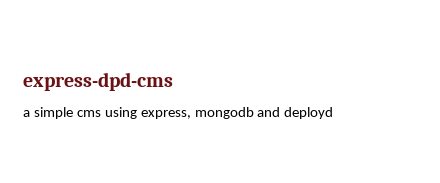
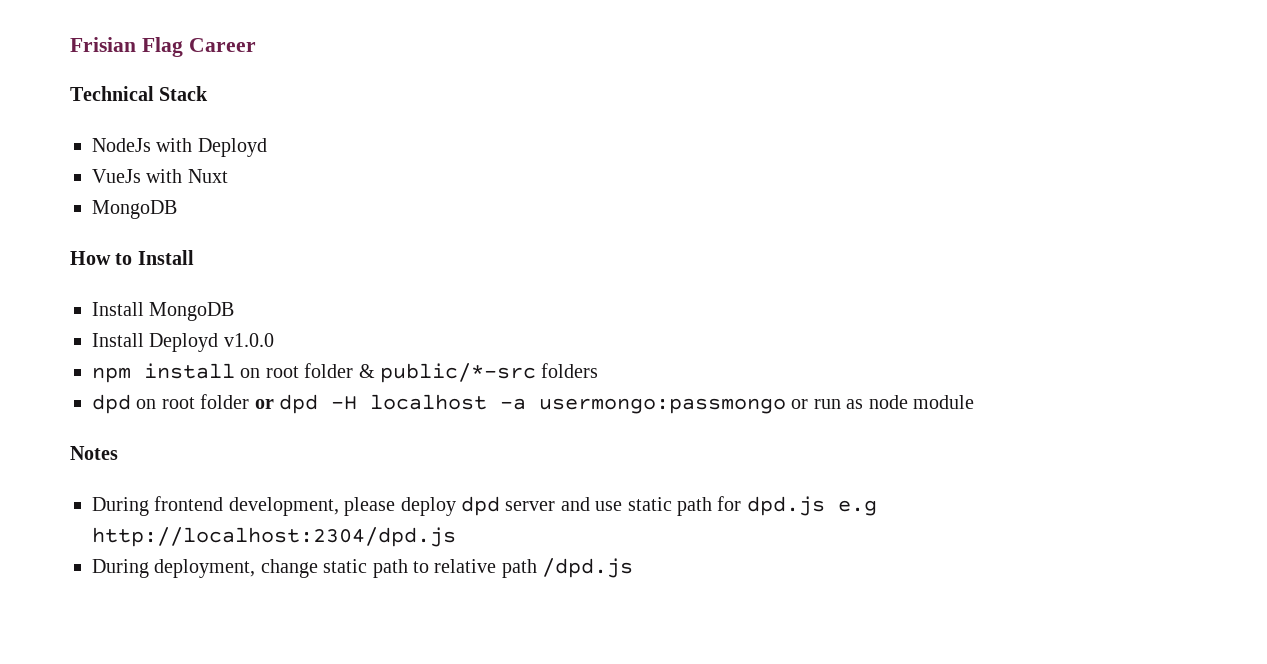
[23,72,173,91] [23,107,334,119] express-dpd-cms // a simple cms using express, mongodb and deployd -> [70,37,256,57] [70,86,209,101] [92,138,267,157] [92,169,228,183] [92,200,177,219] [70,250,194,265] [92,302,235,321] [92,333,274,352] [92,363,599,383] [92,394,974,414] [70,446,118,460] [92,496,877,516] [92,527,456,547] [92,558,634,578] Frisian Flag Career // Technical Stack // NodeJs with Deployd // VueJs with Nuxt // MongoDB // How to Install // Install MongoDB // Install Deployd v1.0.0 // npm install on root folder & public/*-src folders // dpd on root folder or dpd -H localhost -a usermongo:passmongo or run as node module // Notes // During frontend development, please deploy dpd server and use static path for dpd.js e.g http://localhost:2304/dpd.js // During deployment, change static path to relative path /dpd.js

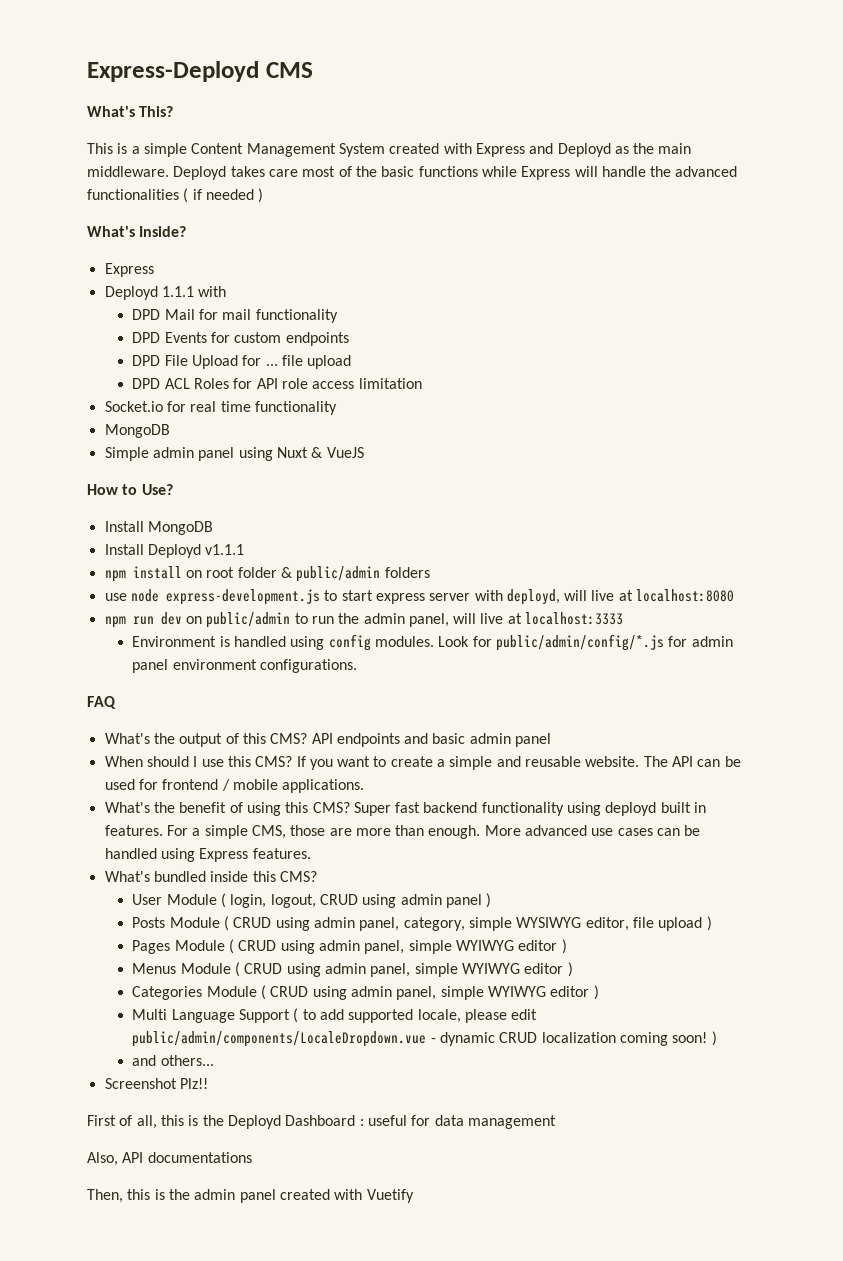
[70,37,256,57] [70,86,209,101] [92,138,267,157] [92,169,228,183] [92,200,177,219] Frisian Flag Career // Technical Stack // NodeJs with Deployd // VueJs with Nuxt // MongoDB -> [87,61,313,82] [87,106,174,117] [87,143,692,157] [87,166,738,180] [87,188,264,203] [87,226,187,237] [104,263,154,277] [104,286,227,300] [132,309,338,323] [132,332,349,346] [132,355,352,369] [132,378,422,389] [104,401,337,415] [104,424,170,438] [104,447,364,461] Express-Deployd CMS // What's This? // This is a simple Content Management System created with Express and Deployd as the main middleware. Deployd takes care most of the basic functions while Express will handle the advanced functionalities ( if needed ) // What's Inside? // Express // Deployd 1.1.1 with // DPD Mail for mail functionality // DPD Events for custom endpoints // DPD File Upload for ... file upload // DPD ACL Roles for API role access limitation // Socket.io for real time functionality // MongoDB // Simple admin panel using Nuxt & VueJS
[137,250,194,265] Install -> [141,484,173,495] Use?
[223,333,274,347] v1.0.0 -> [205,544,245,555] v1.1.1
[380,363,536,383] public/*-src -> [296,566,381,582] public/admin
[92,394,974,414] [70,446,118,460] [92,496,877,516] [92,527,456,547] [92,558,634,578] dpd on root folder or dpd -H localhost -a usermongo:passmongo or run as node module // Notes // During frontend development, please deploy dpd server and use static path for dpd.js e.g http://localhost:2304/dpd.js // During deployment, change static path to relative path /dpd.js -> [104,589,735,605] [104,612,624,628] [132,634,733,651] [132,659,358,673] [87,696,116,709] [104,733,552,747] [104,756,741,770] [104,779,365,793] [104,802,707,816] [104,825,701,839] [104,848,311,862] [104,871,317,882] [132,893,492,908] [132,916,712,931] [132,939,567,954] [132,962,573,977] [132,985,599,1000] [132,1008,538,1023] [132,1031,717,1047] [132,1055,214,1066] [104,1078,208,1089] [87,1115,556,1129] [87,1152,252,1166] [87,1189,414,1203] use node express-development.js to start express server with deployd, will live at localhost:8080 // npm run dev on public/admin to run the admin panel, will live at localhost:3333 // Environment is handled using config modules. Look for public/admin/config/*.js for admin panel environment configurations. // FAQ // What's the output of this CMS? API endpoints and basic admin panel // When should I use this CMS? If you want to create a simple and reusable website. The API can be used for frontend / mobile applications. // What's the benefit of using this CMS? Super fast backend functionality using deployd built in features. For a simple CMS, those are more than enough. More advanced use cases can be handled using Express features. // What's bundled inside this CMS? // User Module ( login, logout, CRUD using admin panel ) // Posts Module ( CRUD using admin panel, category, simple WYSIWYG editor, file upload ) // Pages Module ( CRUD using admin panel, simple WYIWYG editor ) // Menus Module ( CRUD using admin panel, simple WYIWYG editor ) // Categories Module ( CRUD using admin panel, simple WYIWYG editor ) // Multi Language Support ( to add supported locale, please edit public/admin/components/LocaleDropdown.vue - dynamic CRUD localization coming soon! ) // and others... // Screenshot Plz!! // First of all, this is the Deployd Dashboard : useful for data management // Also, API documentations // Then, this is the admin panel created with Vuetify

